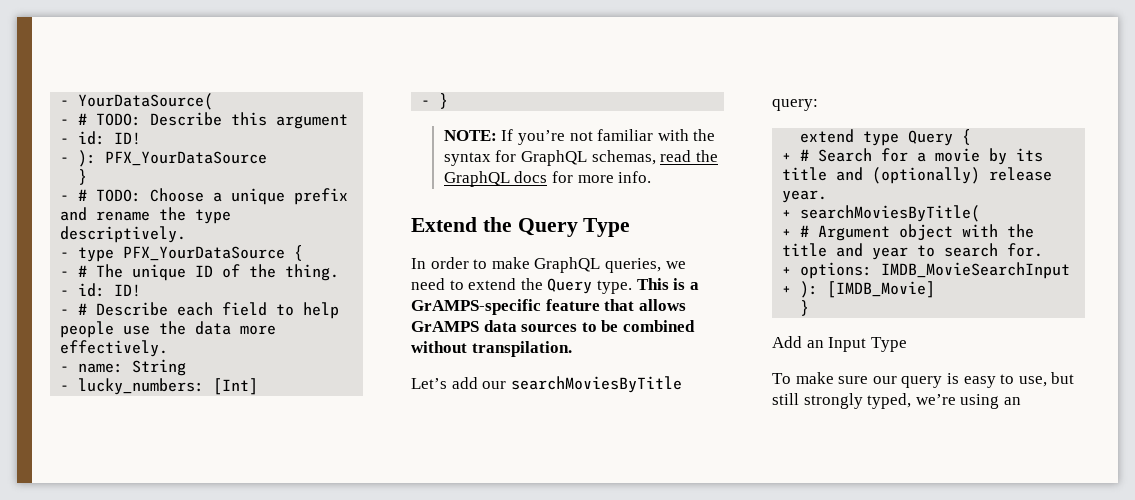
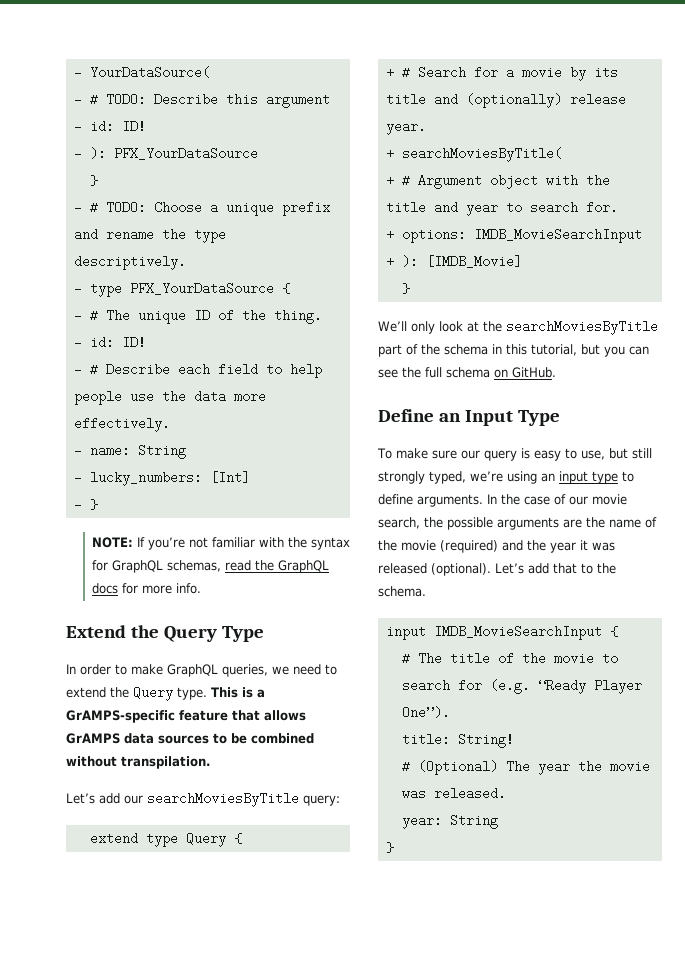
[772,336,802,348] Add -> [378,320,658,335] [378,344,649,357] [378,367,556,378] [378,409,434,422] We’ll only look at the searchMoviesByTitle part of the schema in this tutorial, but you can see the full schema on GitHub. // Define
(1021, 401) none -> [559,471,634,484] [378,494,627,507] [378,517,657,530] [378,540,615,553] [378,563,616,576] [378,586,426,597] [385,625,618,640] [401,652,618,665] [401,679,642,694] [401,706,450,719] [401,733,514,748] [401,760,650,775] [401,787,506,800] [401,814,498,829] [385,842,394,853] input type to define arguments. In the case of our movie search, the possible arguments are the name of the movie (required) and the year it was released (optional). Let’s add that to the schema. // input IMDB_MovieSearchInput { // # The title of the movie to search for (e.g. “Ready Player One”). // title: String! // # (Optional) The year the movie was released. // year: String // }

